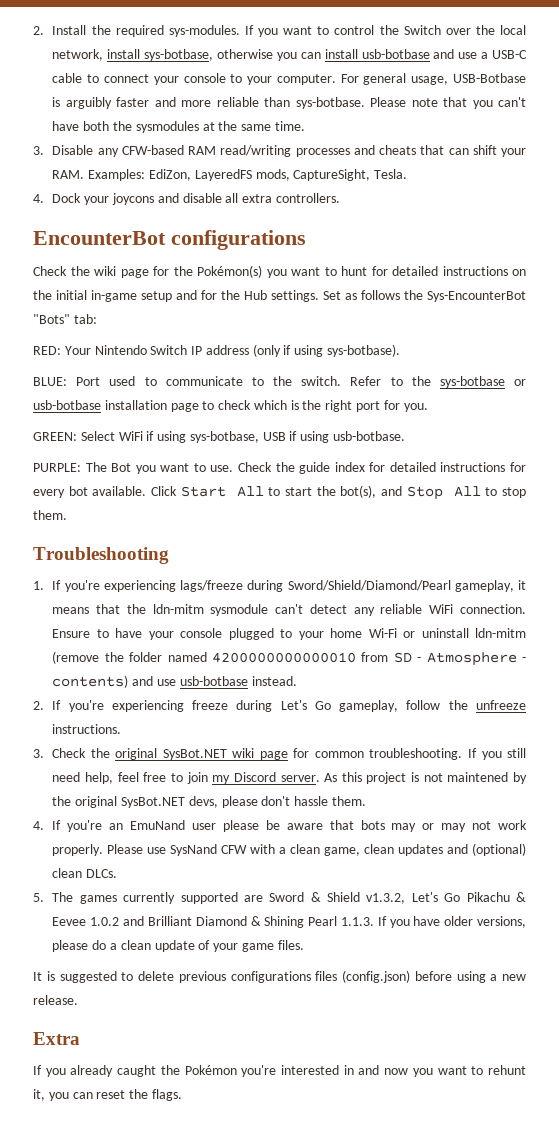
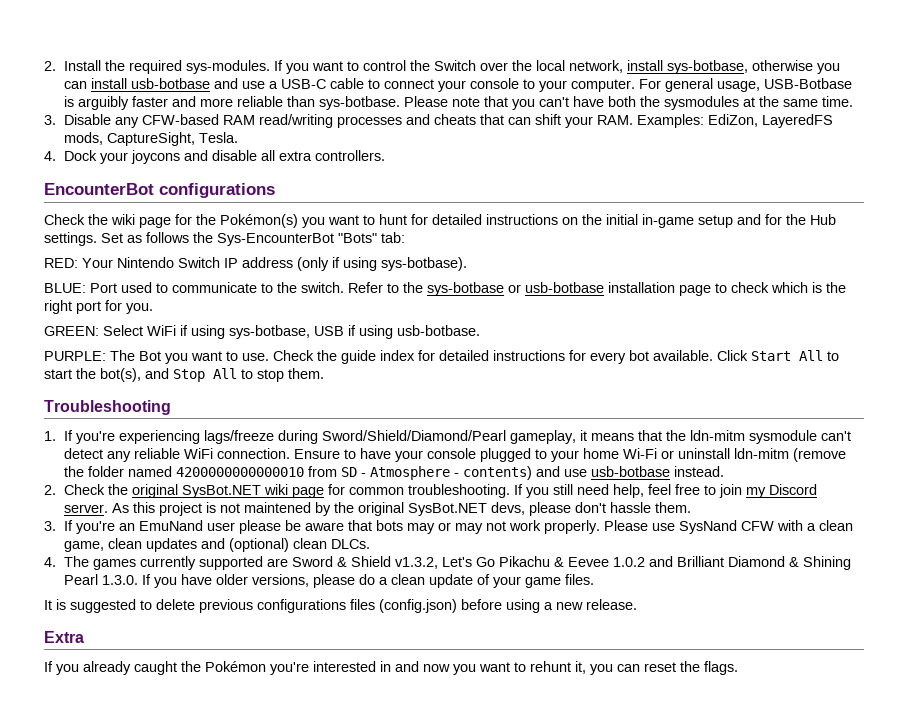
[52,700,526,712] [52,724,122,734] [33,749,44,758] If you're experiencing freeze during Let's Go gameplay, follow the unfreeze instructions. // 3. -> (56, 490) none
[33,821,44,830] 4. -> [44,521,56,531] 3.
[33,893,44,902] 5. -> [44,557,56,567] 4.
[340,917,374,926] 1.1.3. -> [101,575,138,585] 1.3.0.

